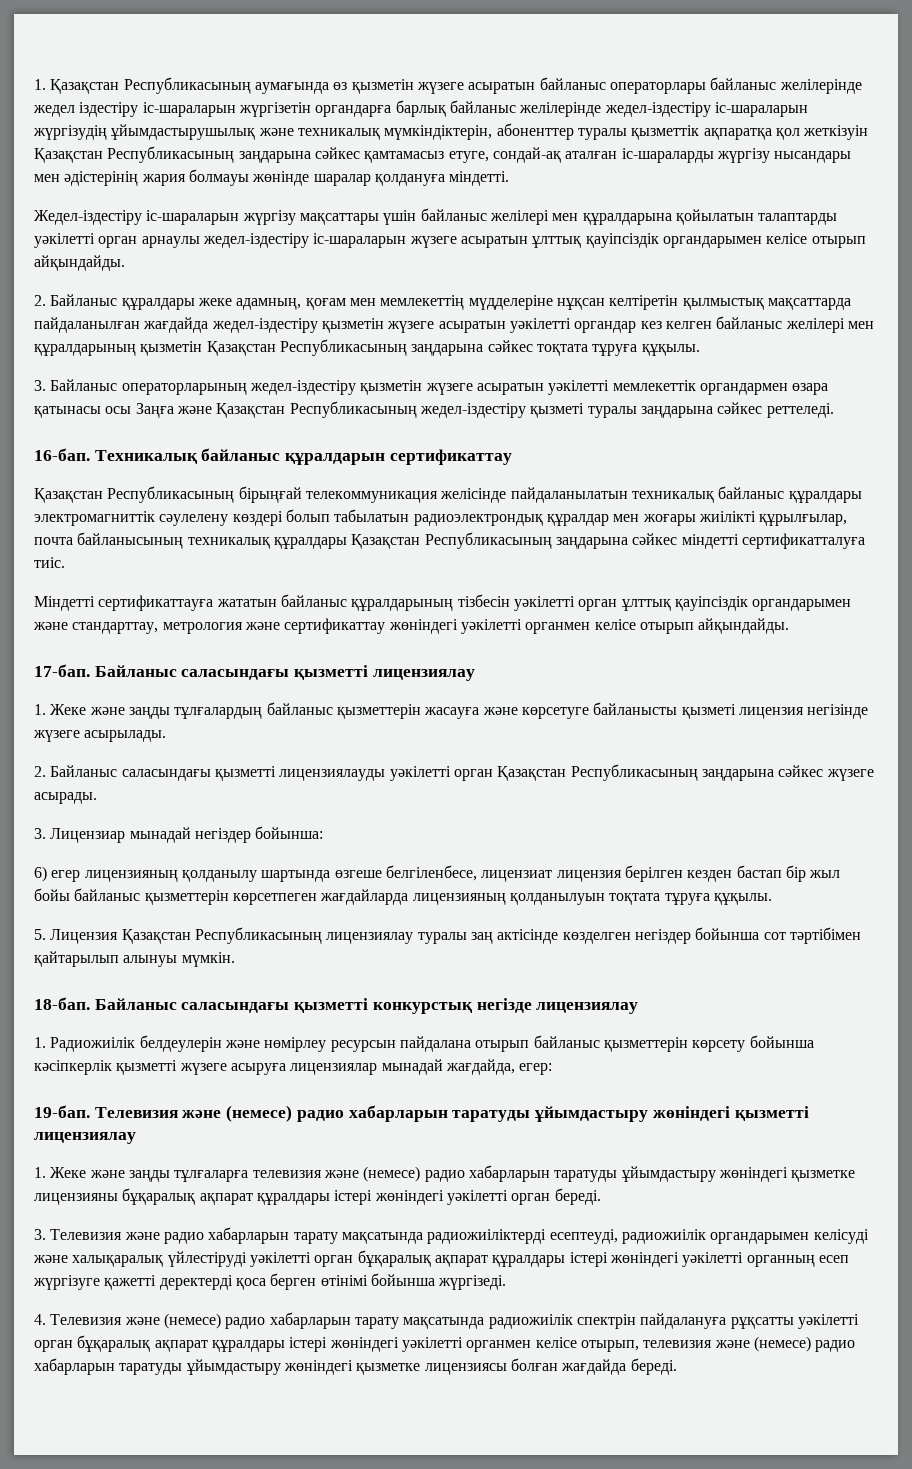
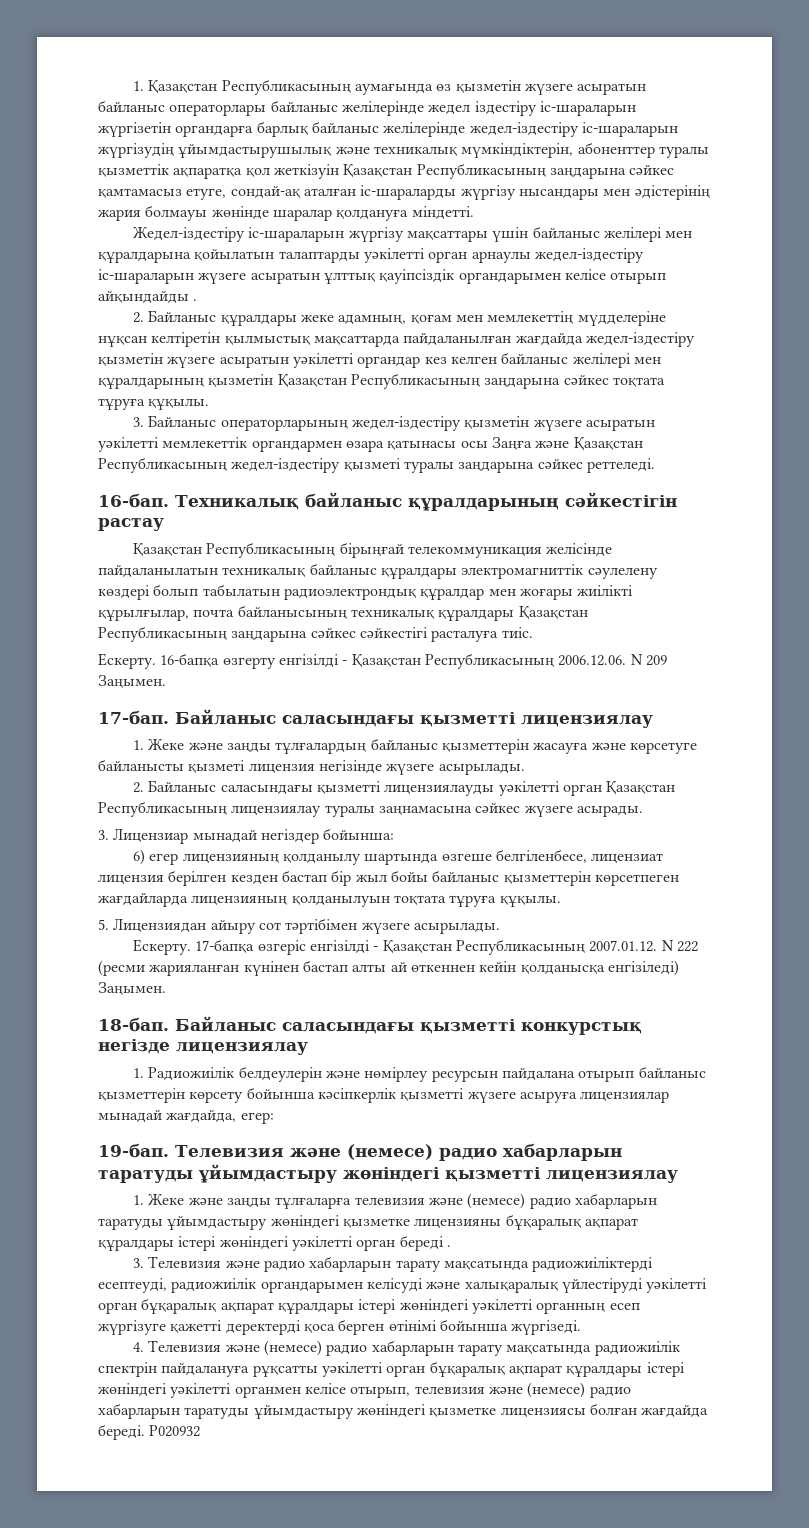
[34,255,125,271] айқындайды. -> [98,291,198,304] айқындайды .
[285,449,512,465] құралдарын сертификаттау -> [408,492,677,511] [98,518,164,531] құралдарының сәйкестiгiн растау
[681,533,865,549] міндетті сертификатталуға -> [359,627,499,642] сәйкестiгi расталуға
[34,594,852,611] [33,618,790,634] Міндетті сертификаттауға жататын байланыс құралдарының тізбесін уәкілетті орган ұлттық қауіпсіздік органдарымен және стандарттау, метрология және сертификаттау жөніндегі уәкілетті органмен келісе отырып айқындайды. -> [98,653,667,669] [98,675,166,689] Ескерту. 16-бапқа өзгерту енгізілді - Қазақстан Республикасының 2006.12.06. N 209 Заңымен.
[701,769,774,781] заңдарына -> [231,805,472,817] лицензиялау туралы заңнамасына
[50,927,861,944] [34,951,235,967] Лицензия Қазақстан Республикасының лицензиялау туралы заң актісінде көзделген негіздер бойынша сот тәртібімен қайтарылып алынуы мүмкін. -> [113,918,500,934] [132,939,698,955] [98,960,679,976] [98,982,166,996] Лицензиядан айыру сот тәртібімен жүзеге асырылады. // Ескерту. 17-бапқа өзгеріс енгізілді - Қазақстан Республикасының 2007.01.12. N 222 (ресми жарияланған күнінен бастап алты ай өткеннен кейін қолданысқа енгізіледі) Заңымен.
[554,1188,601,1205] бередi. -> [399,1235,451,1251] бередi .
(677, 1366) none -> [149,1425,201,1437] P020932

